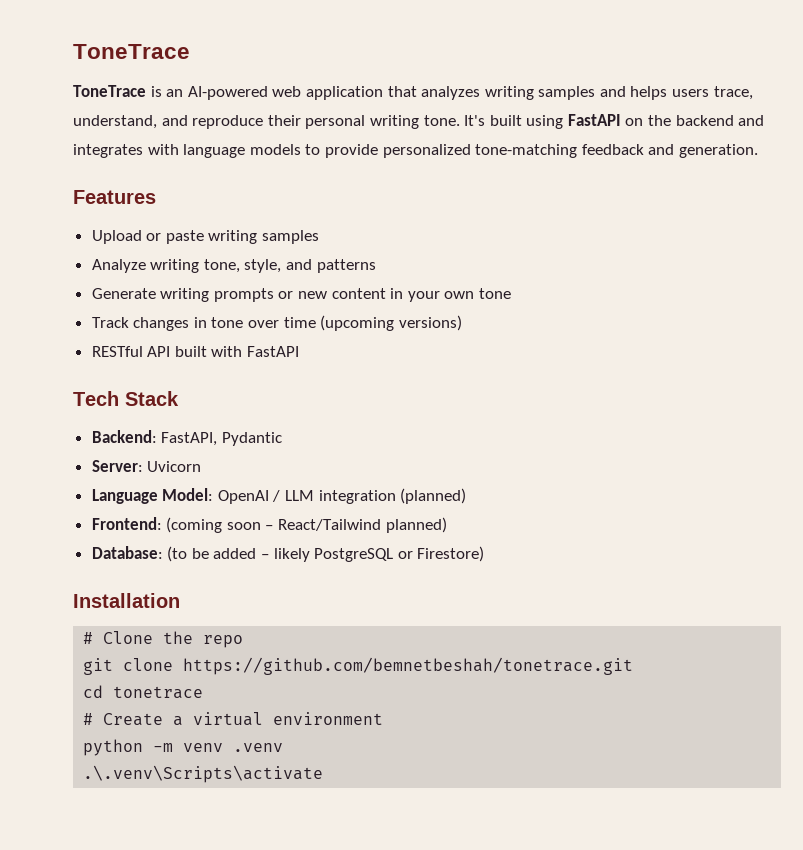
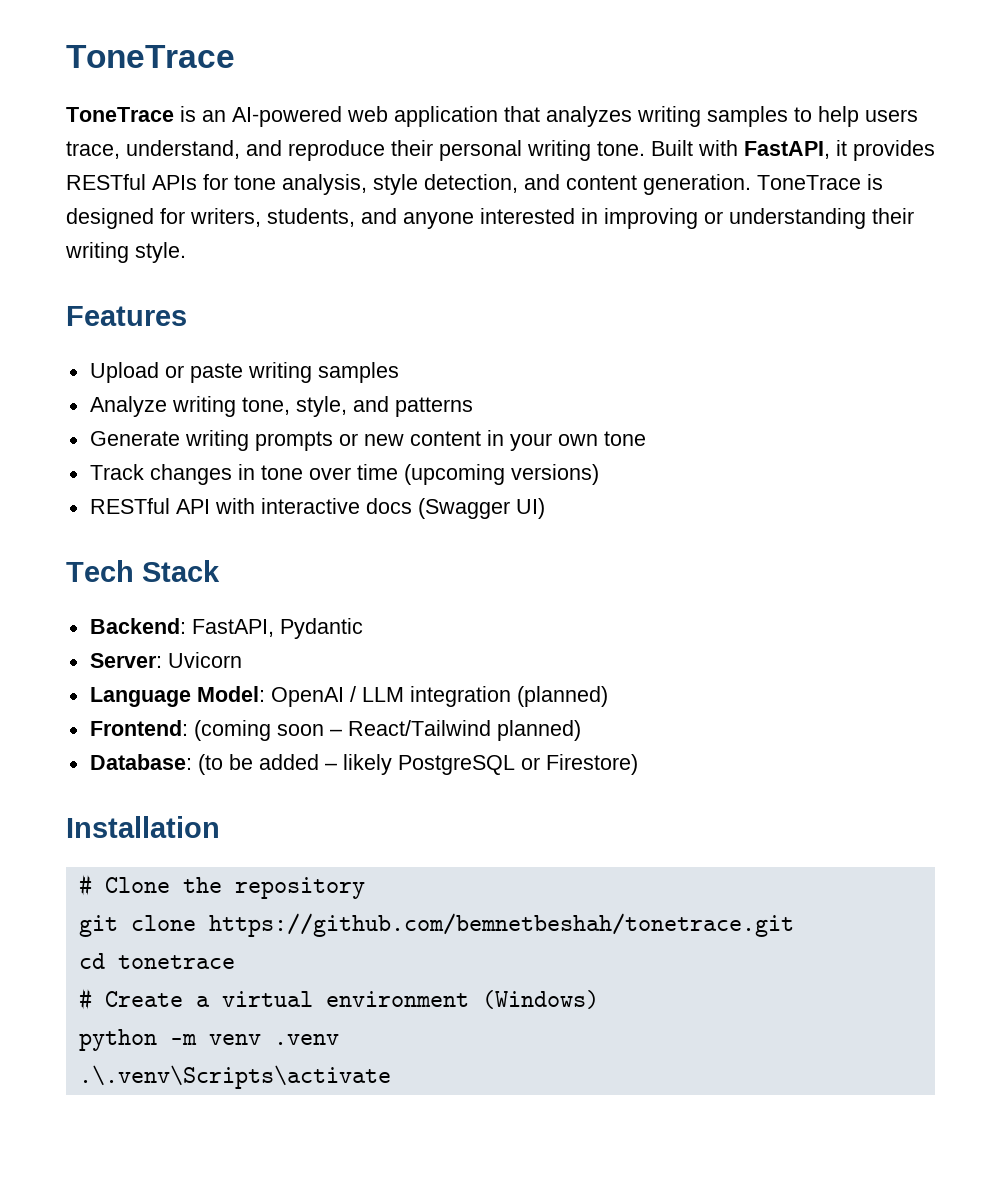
[599,86,668,100] and helps -> [794,106,859,127] to help
[464,114,765,129] [73,144,758,158] It's built using FastAPI on the backend and integrates with language models to provide personalized tone-matching feedback and generation. -> [651,140,935,161] [66,174,883,195] [66,208,914,229] [65,242,186,263] Built with FastAPI, it provides RESTful APIs for tone analysis, style detection, and content generation. ToneTrace is designed for writers, students, and anyone interested in improving or understanding their writing style.
[174,346,300,357] built with FastAPI -> [214,498,545,519] with interactive docs (Swagger UI)
[203,635,244,648] repo -> [234,877,365,899] repository
(384, 718) none -> [481,990,599,1009] (Windows)

